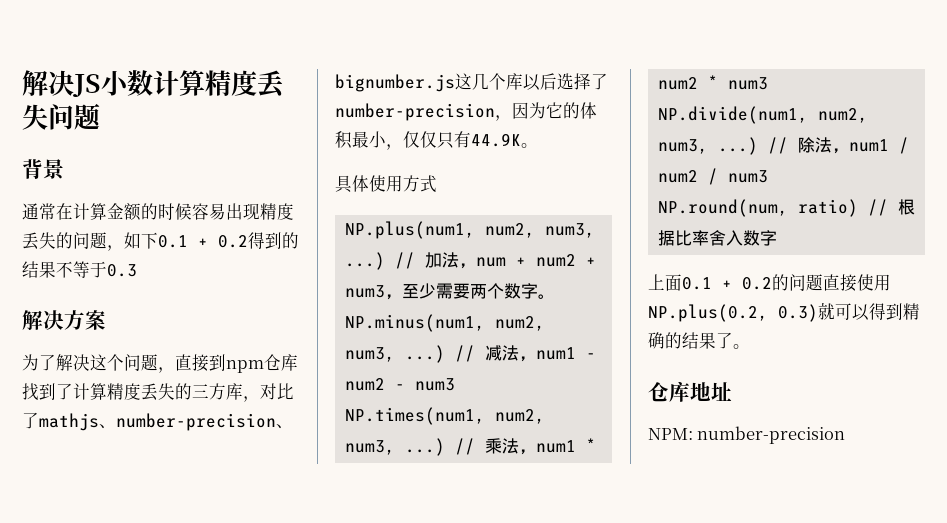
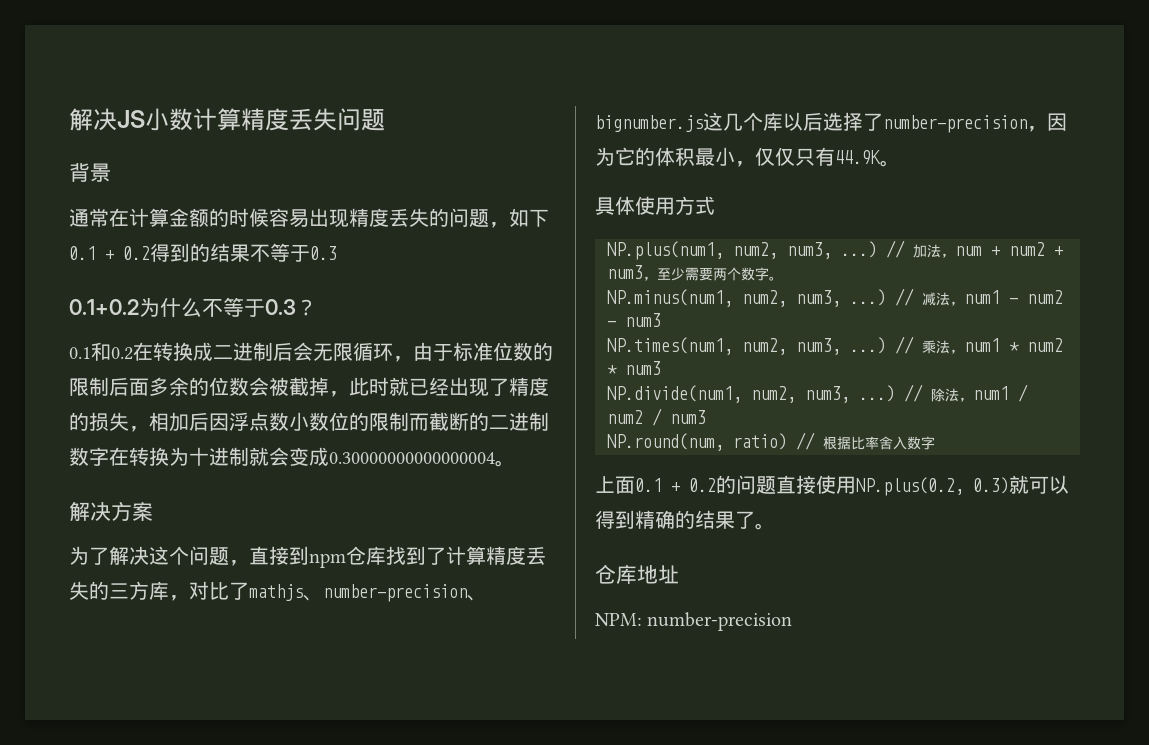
(137, 270) none -> [69,297,317,318] [69,342,553,362] [69,377,549,397] [69,412,549,432] [69,447,515,467] // 0.1+0.2为什么不等于0.3？ // 0.1和0.2在转换成二进制后会无限循环，由于标准位数的限制后面多余的位数会被截掉，此时就已经出现了精度的损失，相加后因浮点数小数位的限制而截断的二进制数字在转换为十进制就会变成0.30000000000000004。

